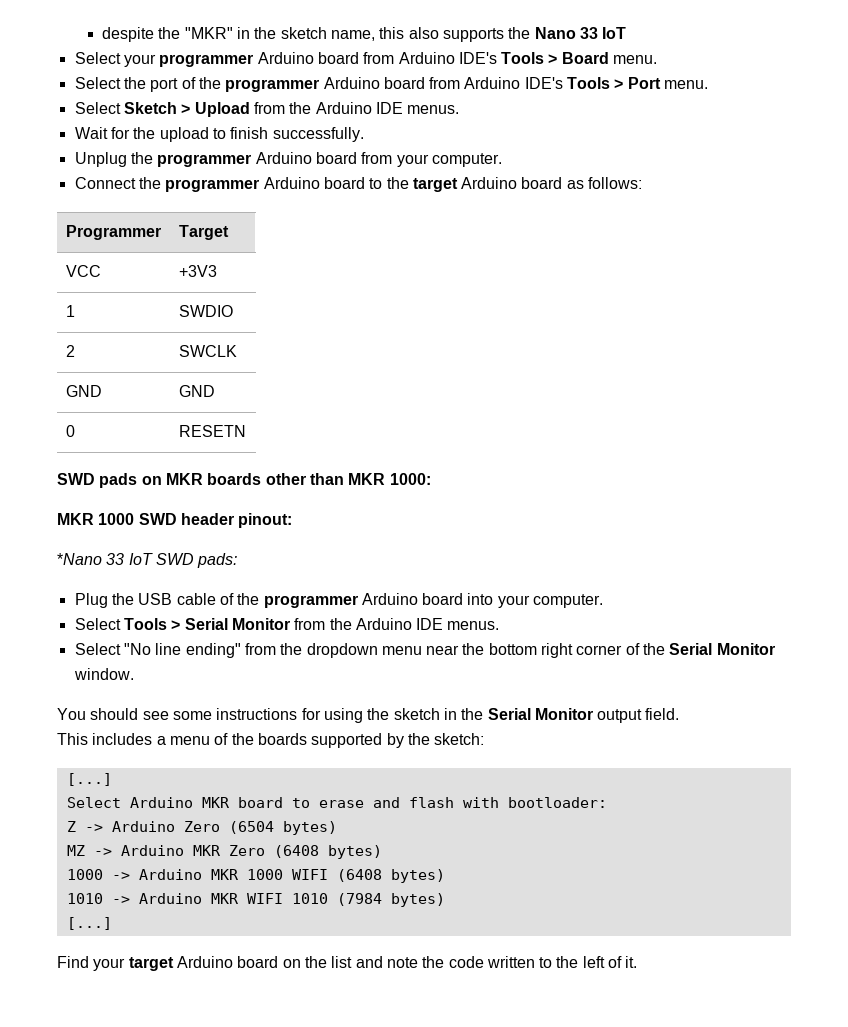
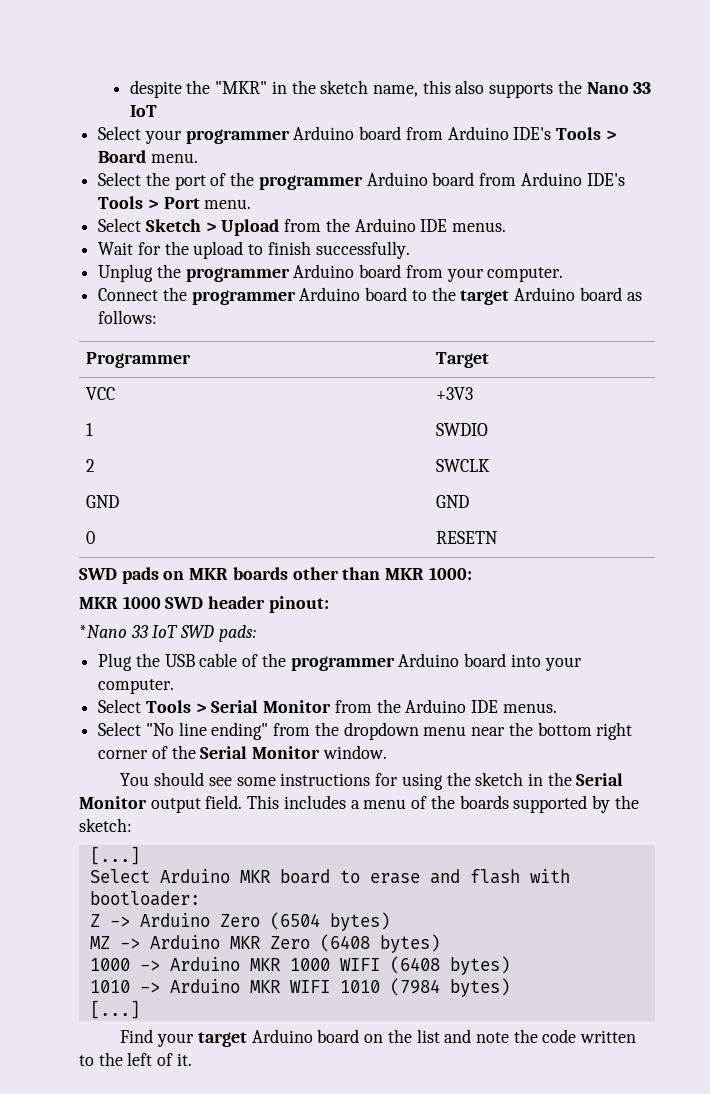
(680, 714) // -> (243, 802) none

